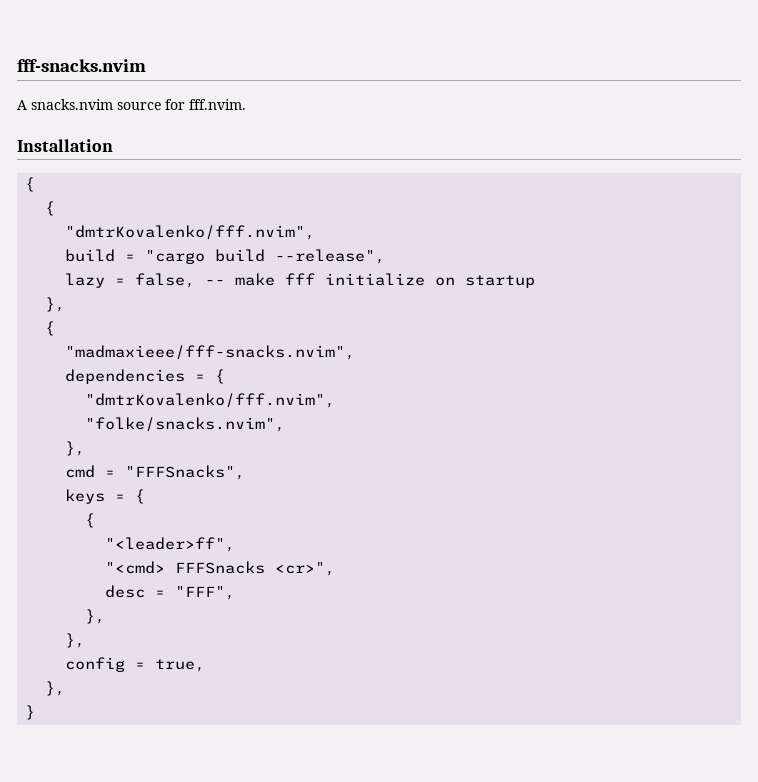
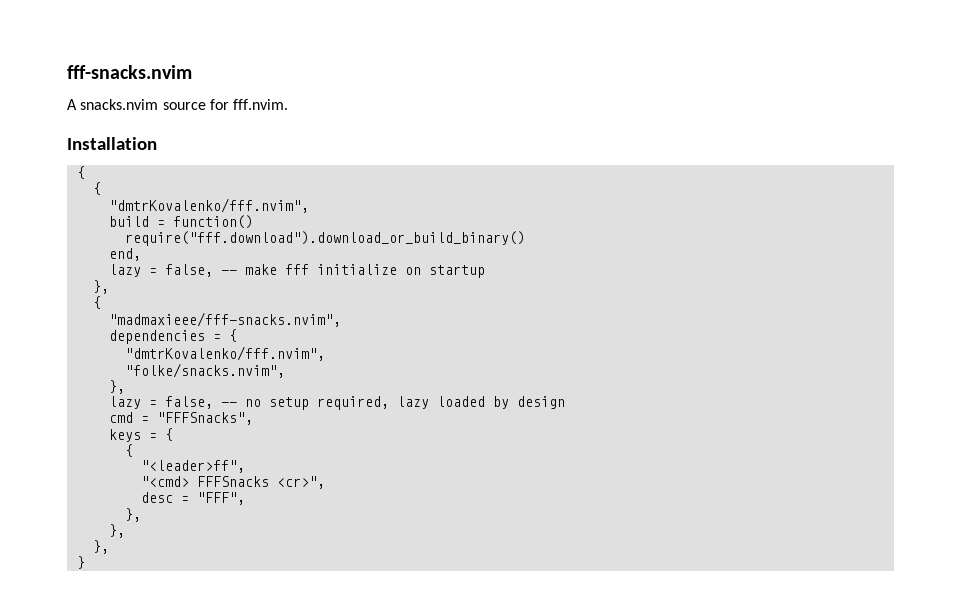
[145,249,386,264] "cargo build --release", -> [172,215,253,229] [124,231,525,246] [108,248,141,261] function() // require("fff.download").download_or_build_binary() // end,
(86, 448) none -> [108,396,565,410] // lazy = false, -- no setup required, lazy loaded by design
[65,657,206,672] // config = true, -> (125, 531) none

